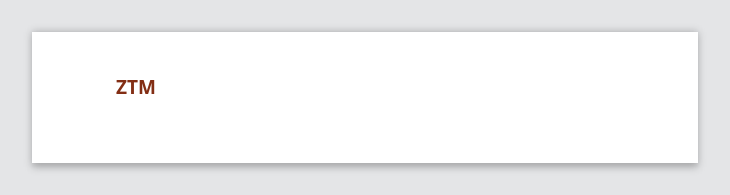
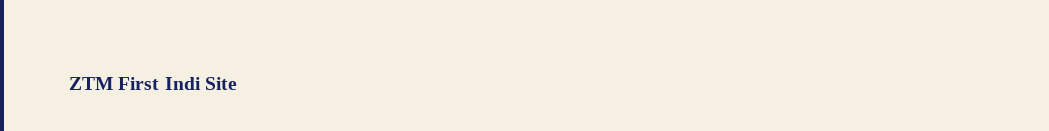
(156, 87) none -> [118,77,237,90] First Indi Site

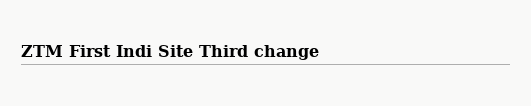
(237, 83) none -> [199,45,319,60] Third change

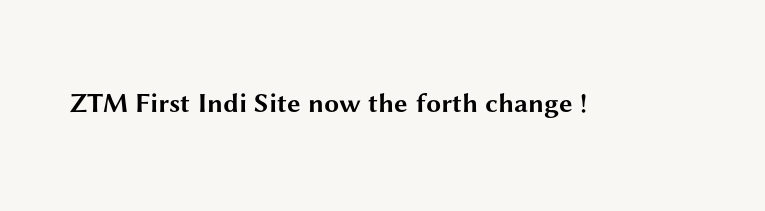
[199,45,319,60] Third change -> [308,93,588,118] now the forth change !

